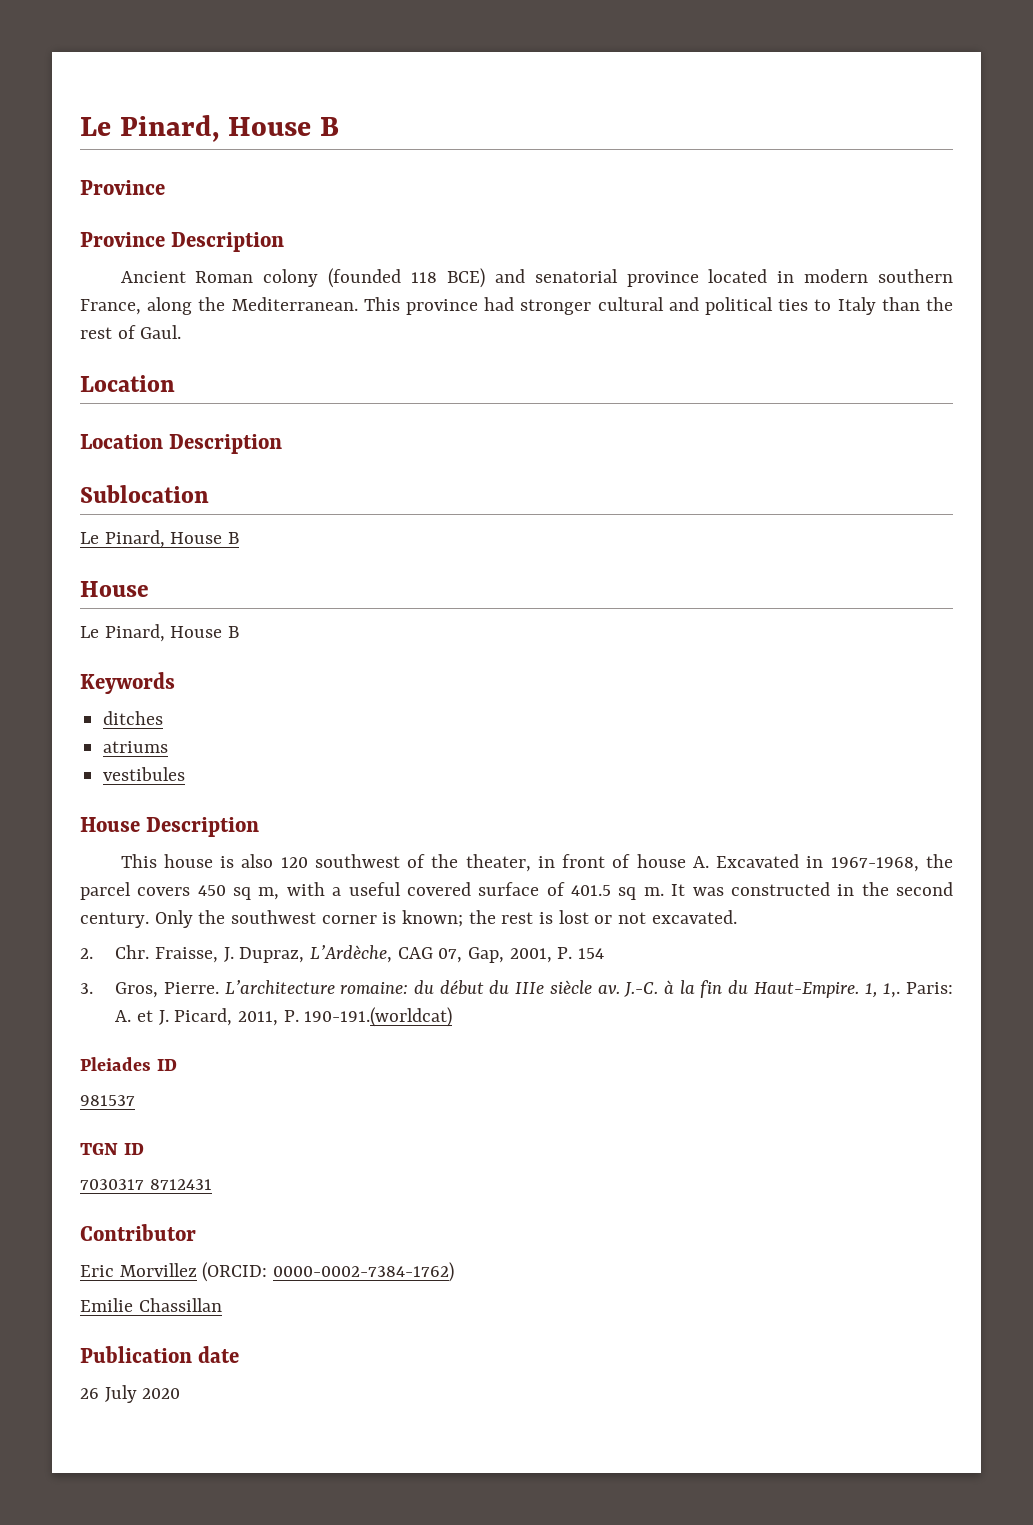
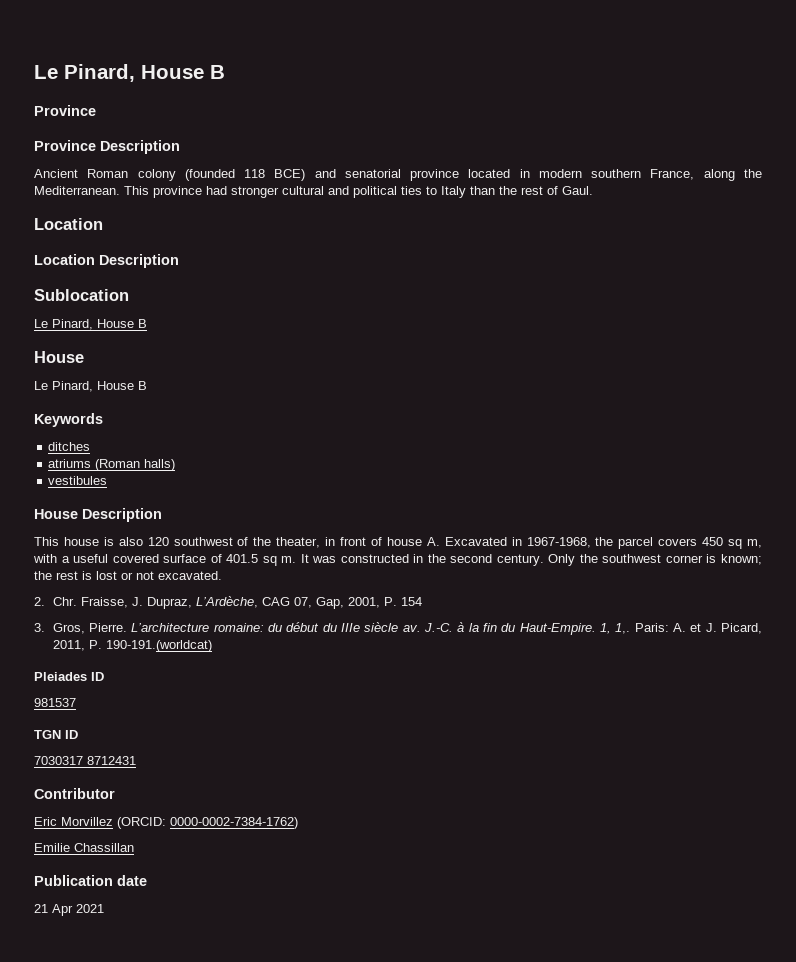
(169, 747) none -> [95,459,176,471] (Roman halls)
[80,1385,181,1403] 26 July 2020 -> [34,904,104,916] 21 Apr 2021

